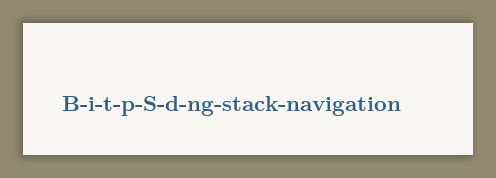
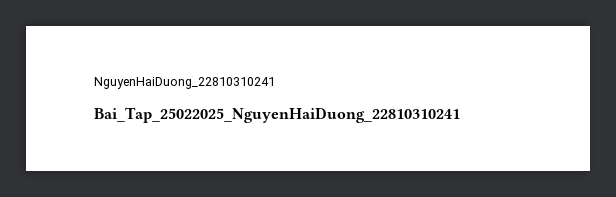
[62,96,401,116] B-i-t-p-S-d-ng-stack-navigation -> [94,77,275,89] [94,107,460,123] NguyenHaiDuong_22810310241 // Bai_Tap_25022025_NguyenHaiDuong_22810310241

